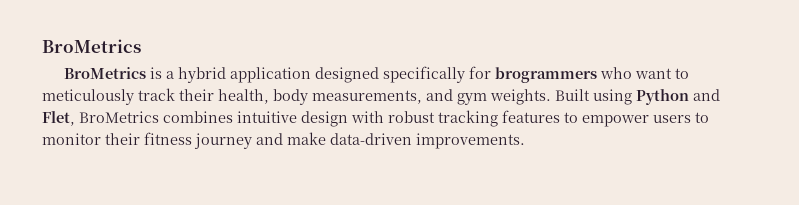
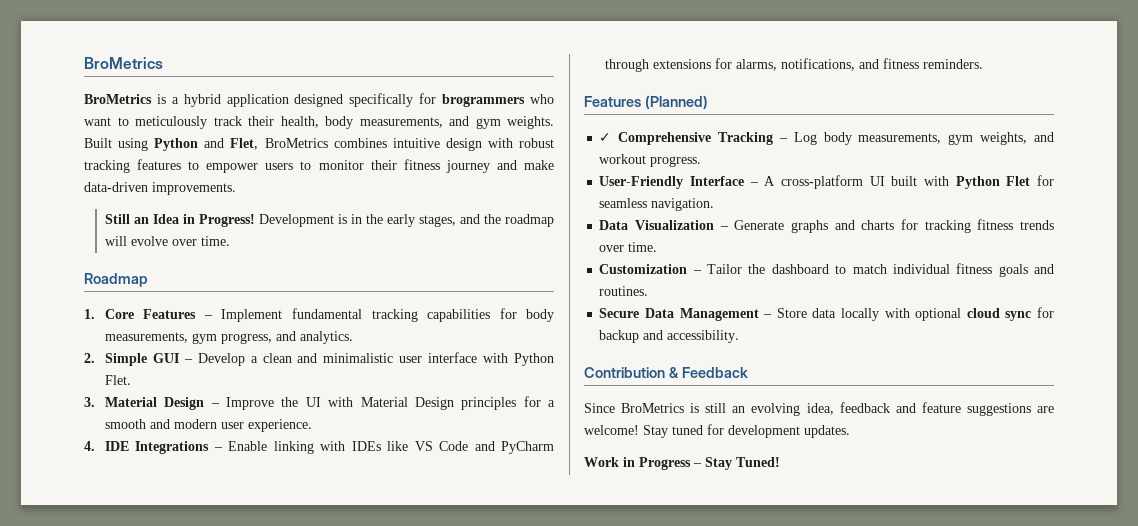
(525, 141) none -> [104,214,554,227] [104,236,230,246] [84,273,148,287] [84,308,554,322] [104,331,353,344] [84,352,554,366] [104,375,131,385] [84,396,555,410] [104,419,312,432] [84,441,554,454] [604,58,983,72] [584,95,708,109] [599,132,1054,145] [599,154,702,167] [599,175,1054,189] [599,198,715,211] [599,219,1054,233] [599,242,658,252] [599,263,1054,277] [599,286,649,296] [599,307,1054,321] [599,330,740,343] [584,367,748,378] [584,402,1054,416] [584,424,850,438] [584,457,780,470] // Still an Idea in Progress! Development is in the early stages, and the roadmap will evolve over time. // Roadmap // 1. Core Features – Implement fundamental tracking capabilities for body measurements, gym progress, and analytics. // 2. Simple GUI – Develop a clean and minimalistic user interface with Python Flet. // 3. Material Design – Improve the UI with Material Design principles for a smooth and modern user experience. // 4. IDE Integrations – Enable linking with IDEs like VS Code and PyCharm through extensions for alarms, notifications, and fitness reminders. // Features (Planned) // ✓ Comprehensive Tracking – Log body measurements, gym weights, and workout progress. // User-Friendly Interface – A cross-platform UI built with Python Flet for seamless navigation. // Data Visualization – Generate graphs and charts for tracking fitness trends over time. // Customization – Tailor the dashboard to match individual fitness goals and routines. // Secure Data Management – Store data locally with optional cloud sync for backup and accessibility. // Contribution & Feedback // Since BroMetrics is still an evolving idea, feedback and feature suggestions are welcome! Stay tuned for development updates. // Work in Progress – Stay Tuned!

